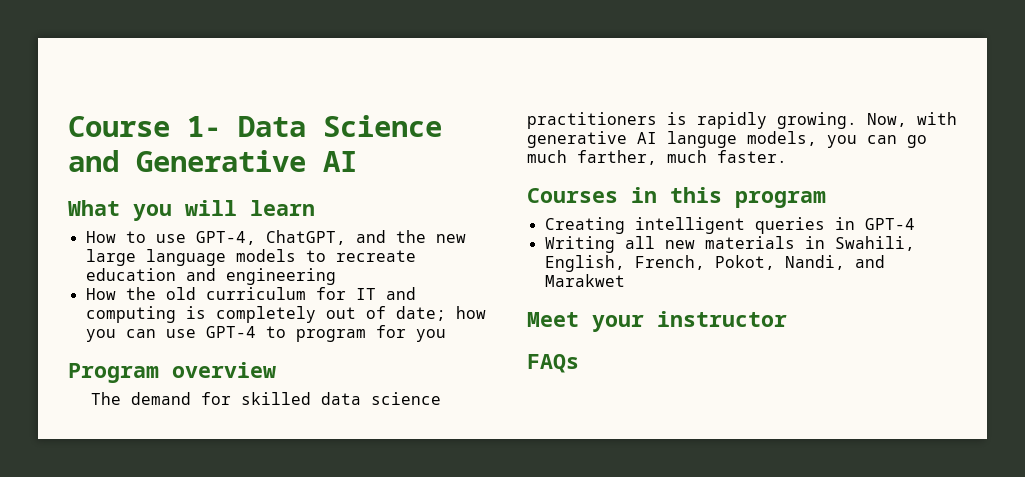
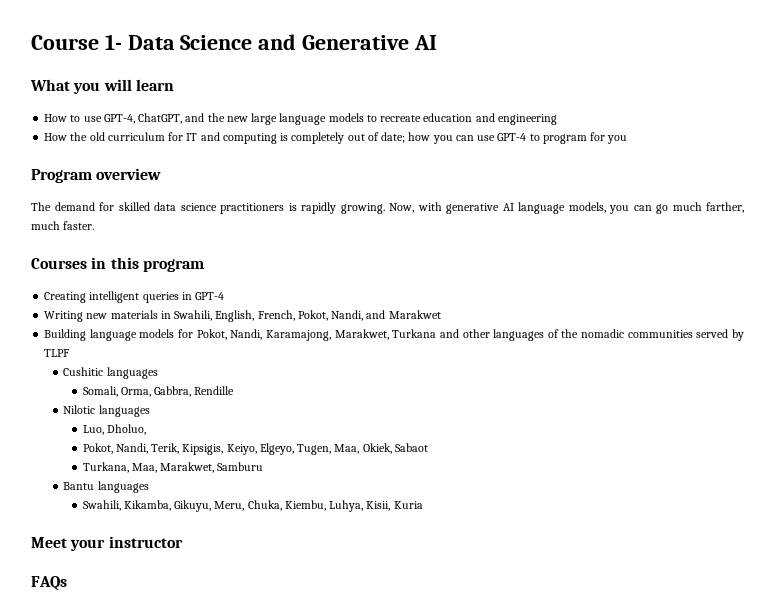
[667,131,737,148] languge -> [518,202,565,214] language
[624,236,655,249] all -> (84, 316) none
(625, 280) none -> [44,329,744,341] [44,349,70,357] [63,367,158,379] [82,386,235,397] [63,405,150,417] [82,424,146,435] [82,443,428,455] [82,462,264,473] [63,481,149,493] [82,500,423,512] // Building language models for Pokot, Nandi, Karamajong, Marakwet, Turkana and other languages of the nomadic communities served by TLPF // Cushitic languages // Somali, Orma, Gabbra, Rendille // Nilotic languages // Luo, Dholuo, // Pokot, Nandi, Terik, Kipsigis, Keiyo, Elgeyo, Tugen, Maa, Okiek, Sabaot // Turkana, Maa, Marakwet, Samburu // Bantu languages // Swahili, Kikamba, Gikuyu, Meru, Chuka, Kiembu, Luhya, Kisii, Kuria

